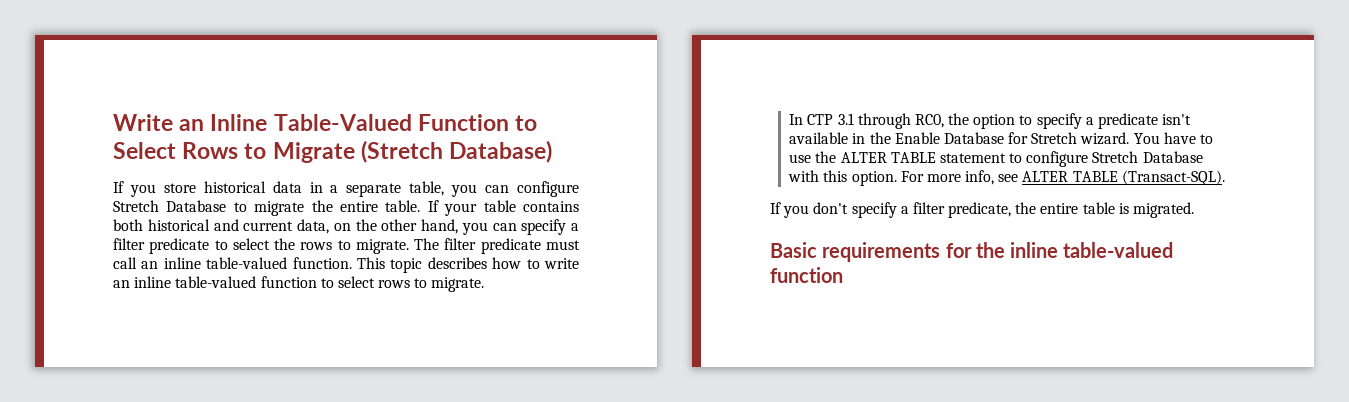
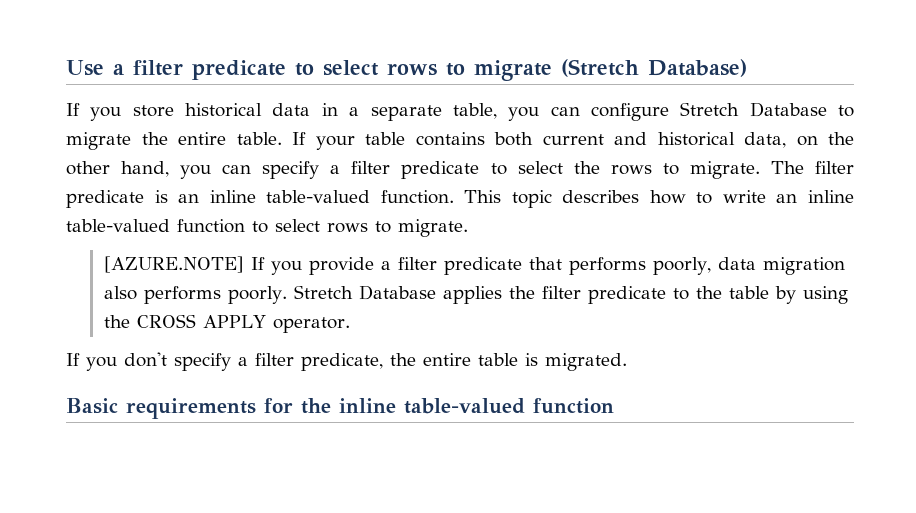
[113,114,538,131] [113,142,355,163] Write an Inline Table-Valued Function to Select Rows to Migrate -> [66,60,552,81] Use a filter predicate to select rows to migrate
[147,219,294,231] historical and current -> [542,132,735,146] current and historical
[546,240,580,250] [113,257,137,269] must call -> [154,190,168,203] is
[789,113,1192,129] [789,132,1214,145] [789,151,1203,167] [788,170,1225,186] In CTP 3.1 through RC0, the option to specify a predicate isn't available in the Enable Database for Stretch wizard. You have to use the ALTER TABLE statement to configure Stretch Database with this option. For more info, see ALTER TABLE (Transact-SQL). -> [103,256,845,275] [103,285,848,304] [103,314,350,333] [AZURE.NOTE] If you provide a filter predicate that performs poorly, data migration also performs poorly. Stretch Database applies the filter predicate to the table by using the CROSS APPLY operator.

